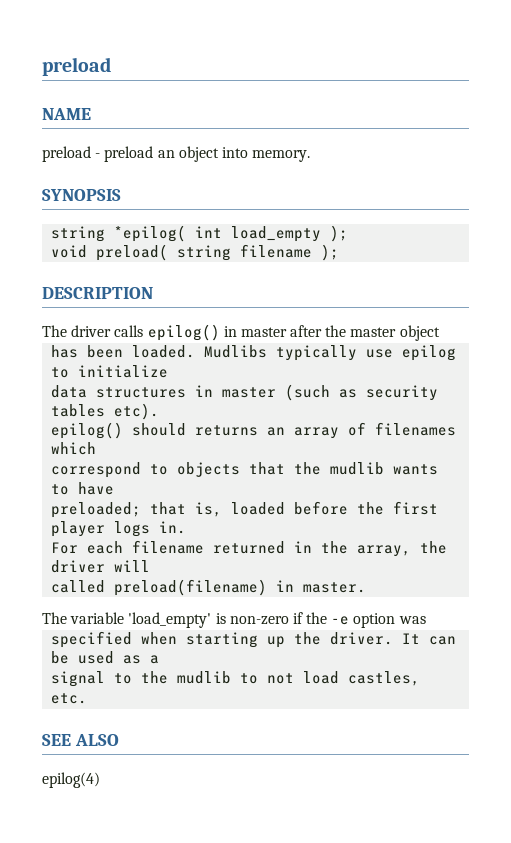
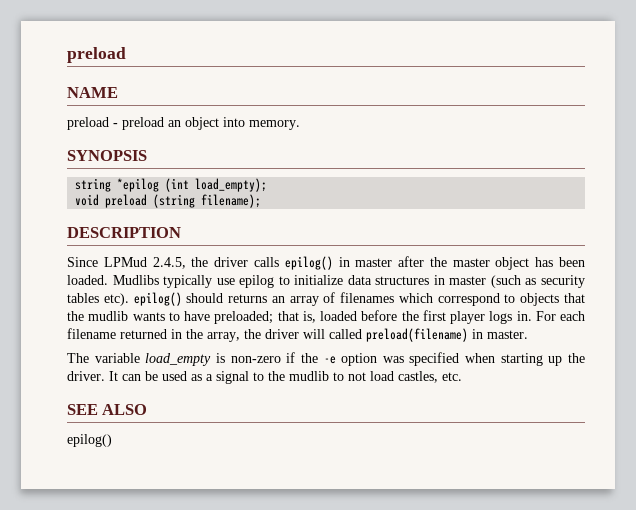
[114,225,349,242] [51,244,340,261] [42,287,153,299] [42,325,67,337] *epilog( int load_empty ); // void preload( string filename ); // DESCRIPTION // The -> [117,178,268,192] [75,194,262,208] [67,227,181,238] [67,257,209,269] *epilog (int load_empty); // void preload (string filename); // DESCRIPTION // Since LPMud 2.4.5, the
(440, 333) // -> (530, 263) none
(169, 371) // -> (344, 280) none
(160, 411) // -> (129, 299) none
(97, 448) // -> (433, 298) none
(115, 488) // -> (210, 316) none
(187, 527) // -> (532, 316) none
(151, 566) // -> (325, 334) none
[128,612,212,628] 'load_empty' -> [145,353,212,366] load_empty
(426, 620) // -> (404, 359) none
(160, 659) // -> (213, 377) none
[42,772,100,788] epilog(4) -> [67,434,112,447] epilog()

